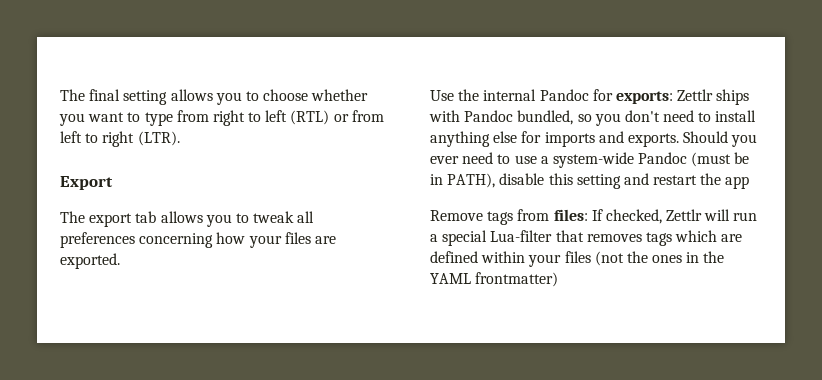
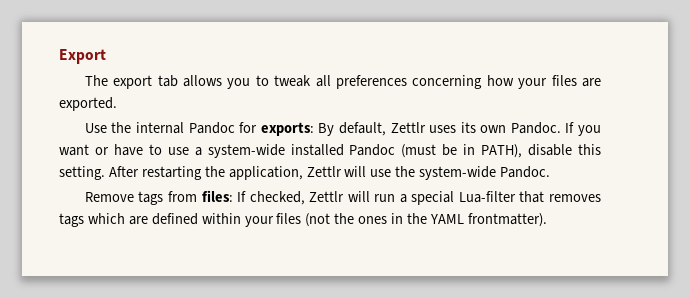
[60,89,369,105] [59,110,384,126] [60,131,180,147] The final setting allows you to choose whether you want to type from right to left (RTL) or from left to right (LTR). // -> (59, 56) none
[677,89,750,105] [429,110,757,126] [430,131,758,147] [430,152,494,164] Zettlr ships with Pandoc bundled, so you don't need to install anything else for imports and exports. Should you ever need -> [318,122,602,136] [59,144,143,156] By default, Zettlr uses its own Pandoc. If you want or have
(634, 160) none -> [290,144,344,156] installed
[576,173,750,189] setting and restart the app -> [59,166,551,180] setting. After restarting the application, Zettlr will use the system-wide Pandoc.
[475,272,559,287] frontmatter) -> [467,213,547,227] frontmatter).

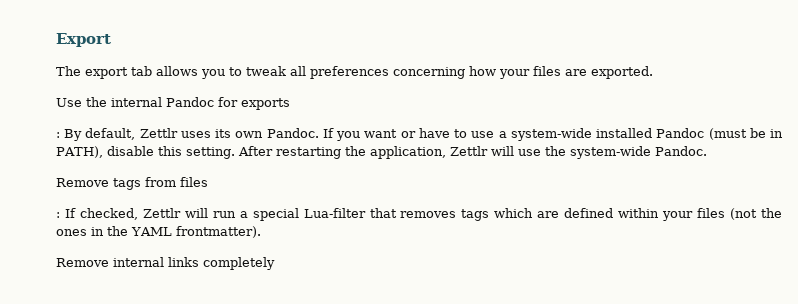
[260,122,314,136] exports: -> [241,98,290,110] [56,132,60,138] exports // :
[201,190,233,202] files: -> [180,177,208,187] [56,212,60,218] files // :
(547, 220) none -> [56,257,275,270] // Remove internal links completely

